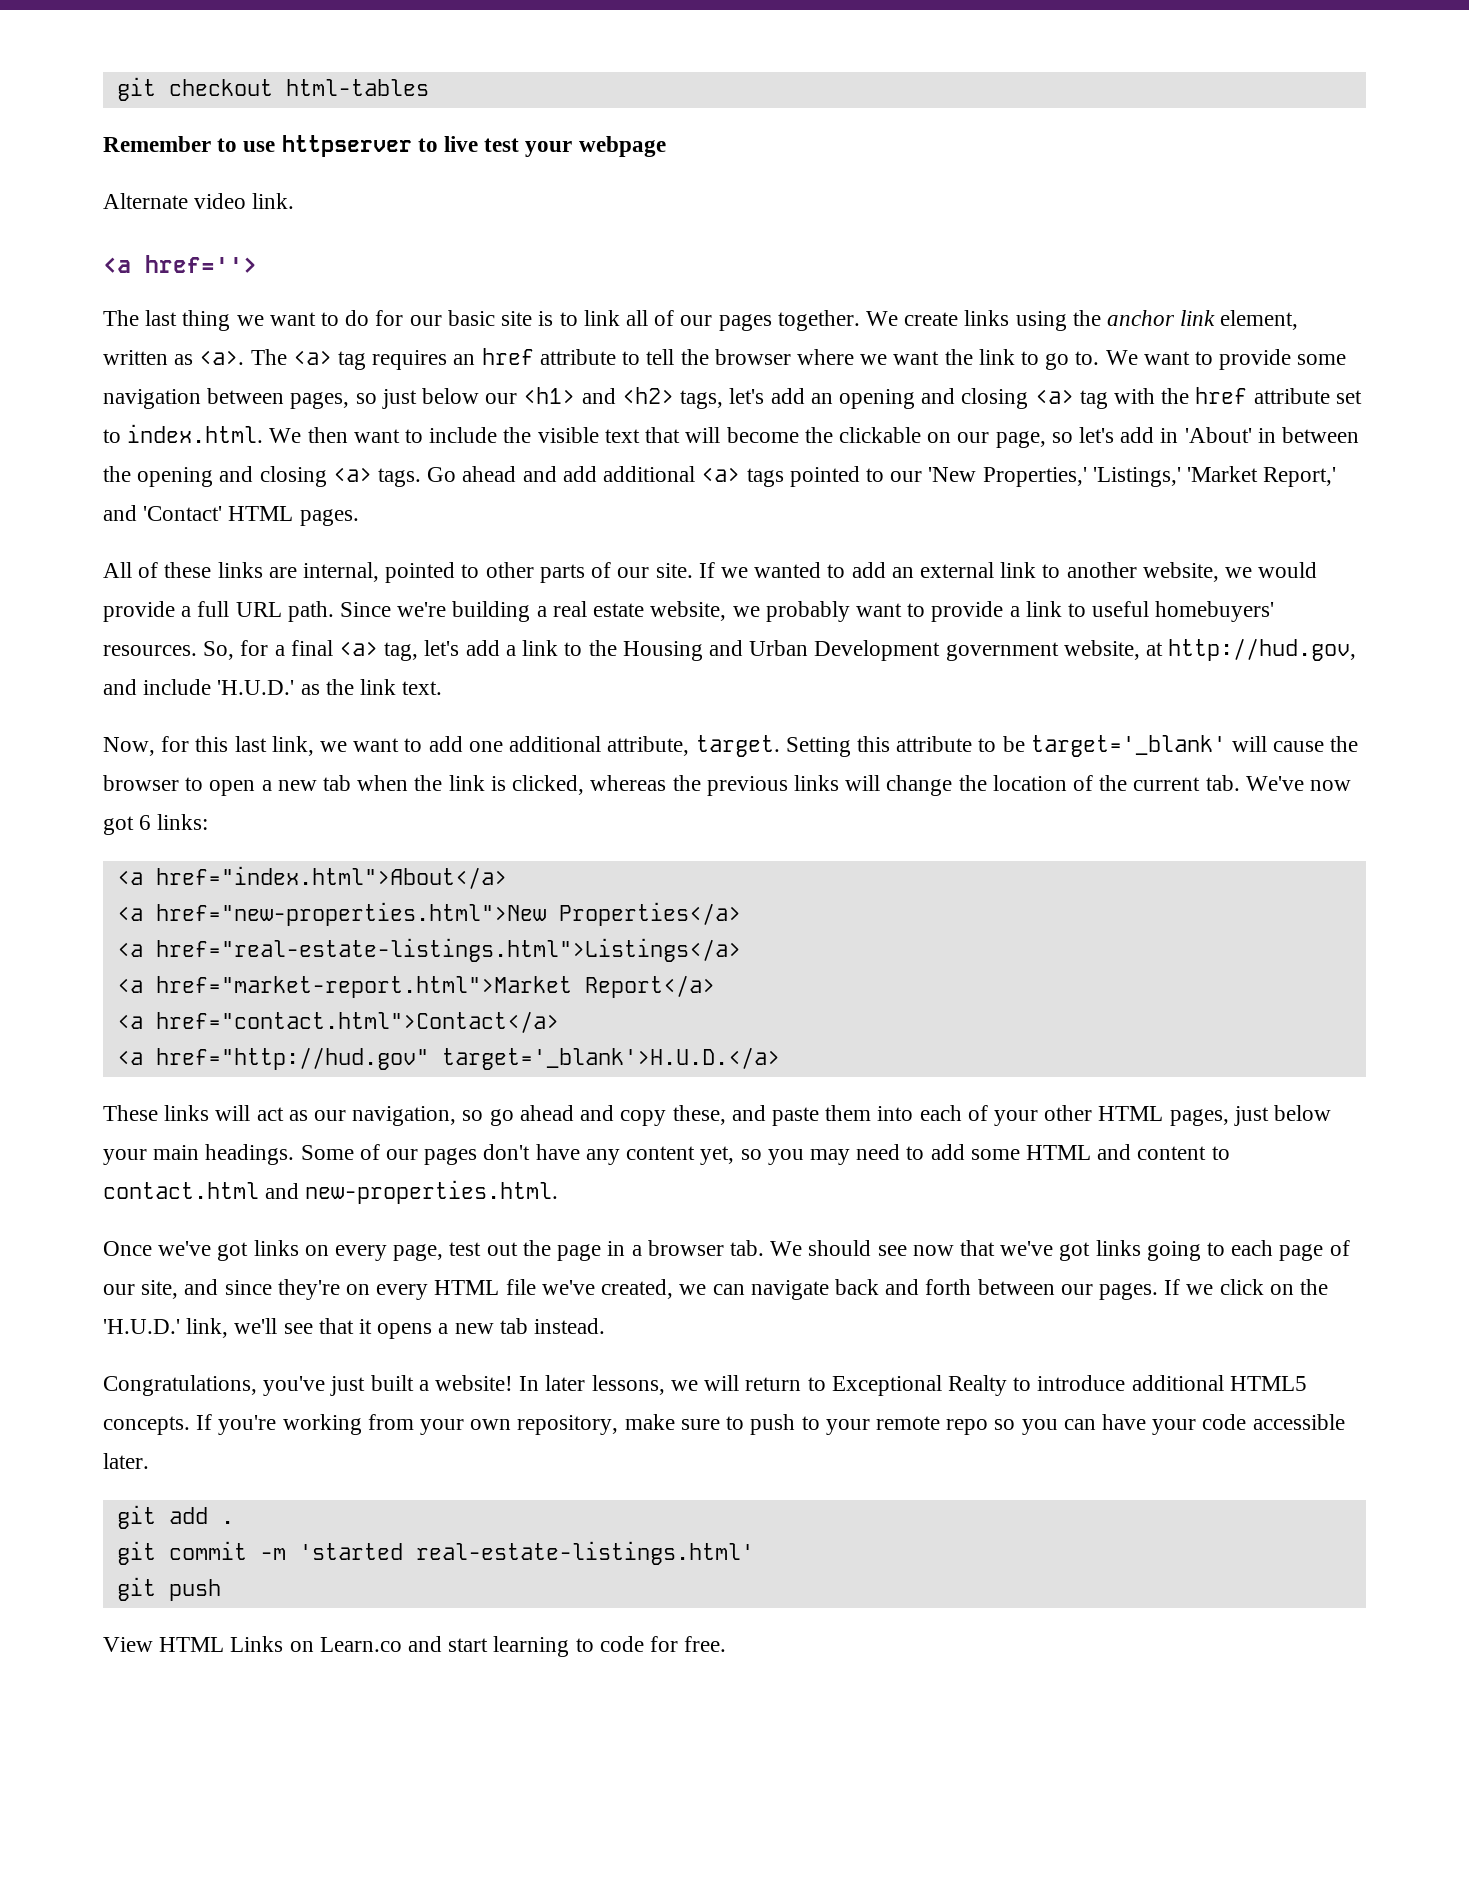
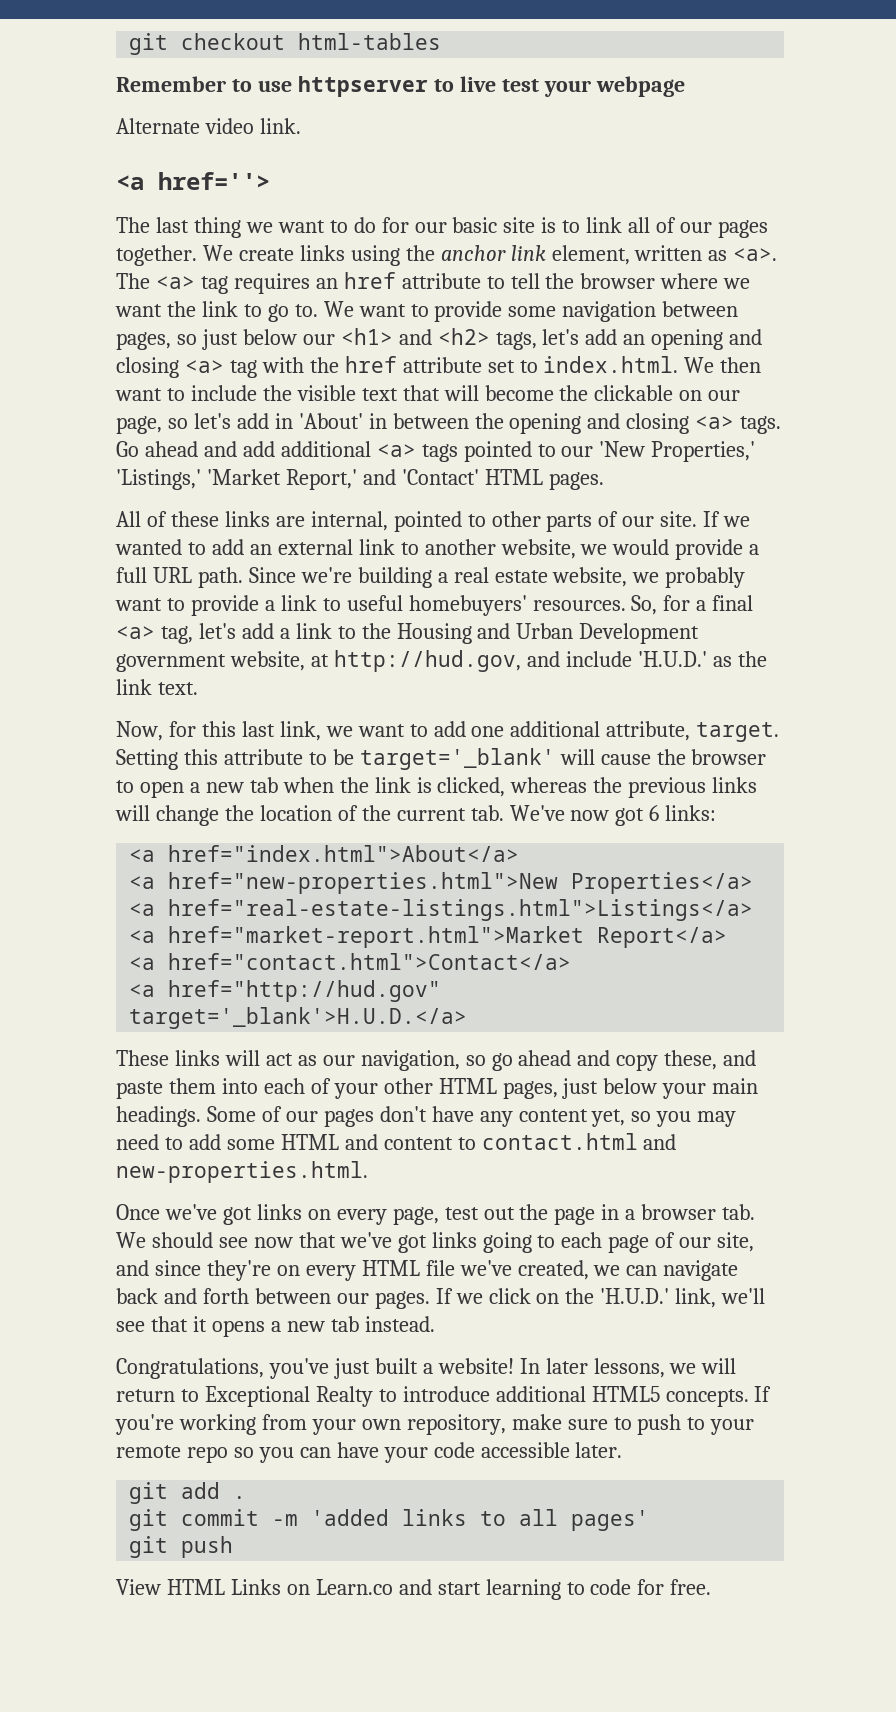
[298,1541,754,1565] 'started real-estate-listings.html' -> [311,1509,650,1531] 'added links to all pages'

